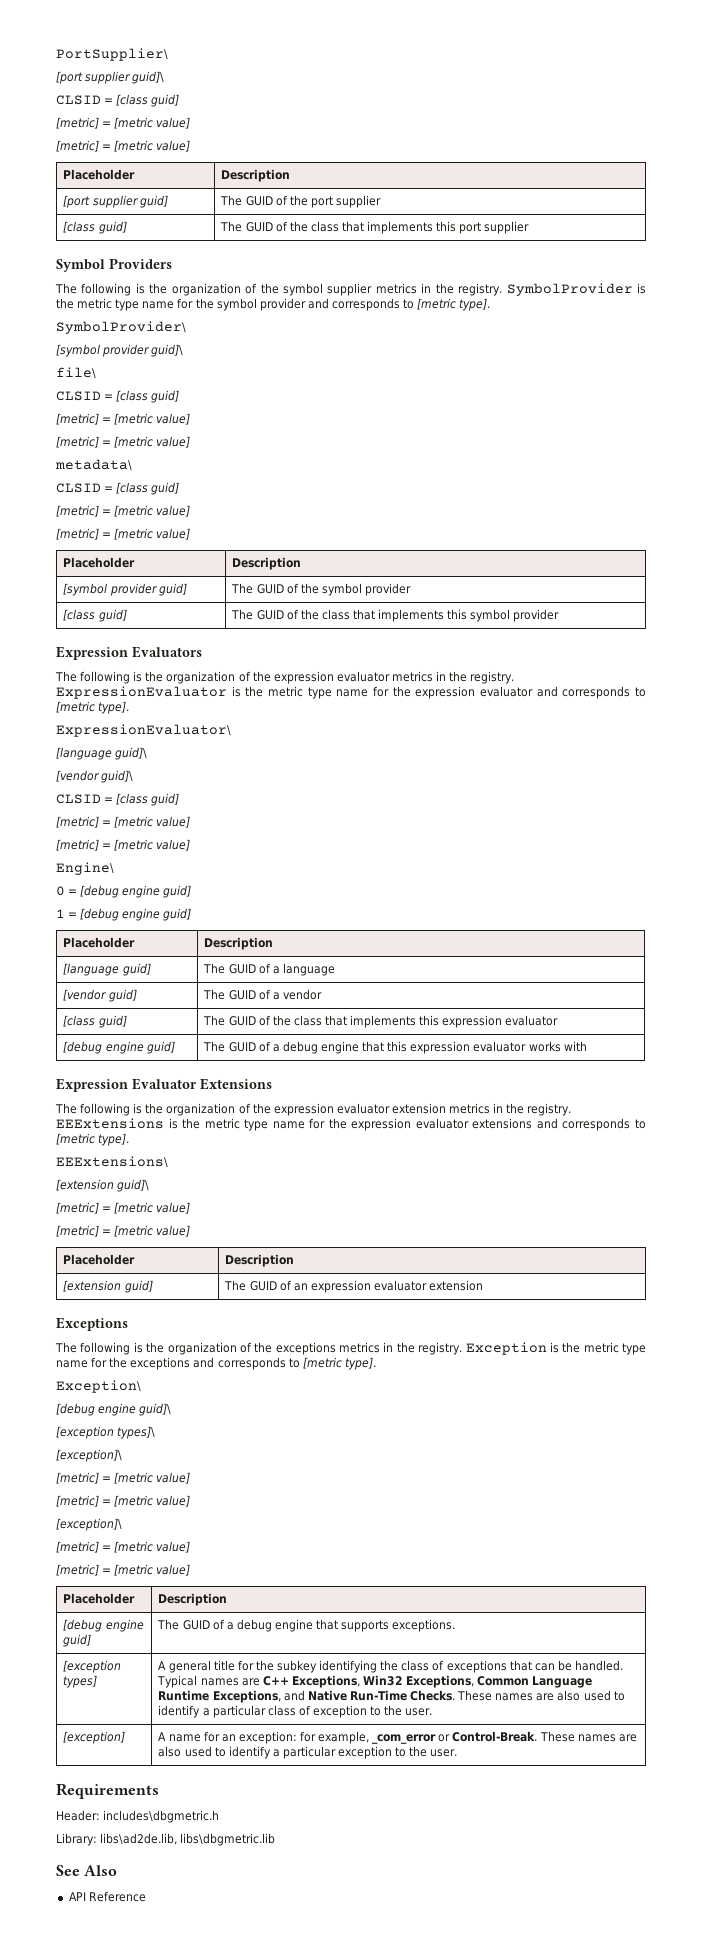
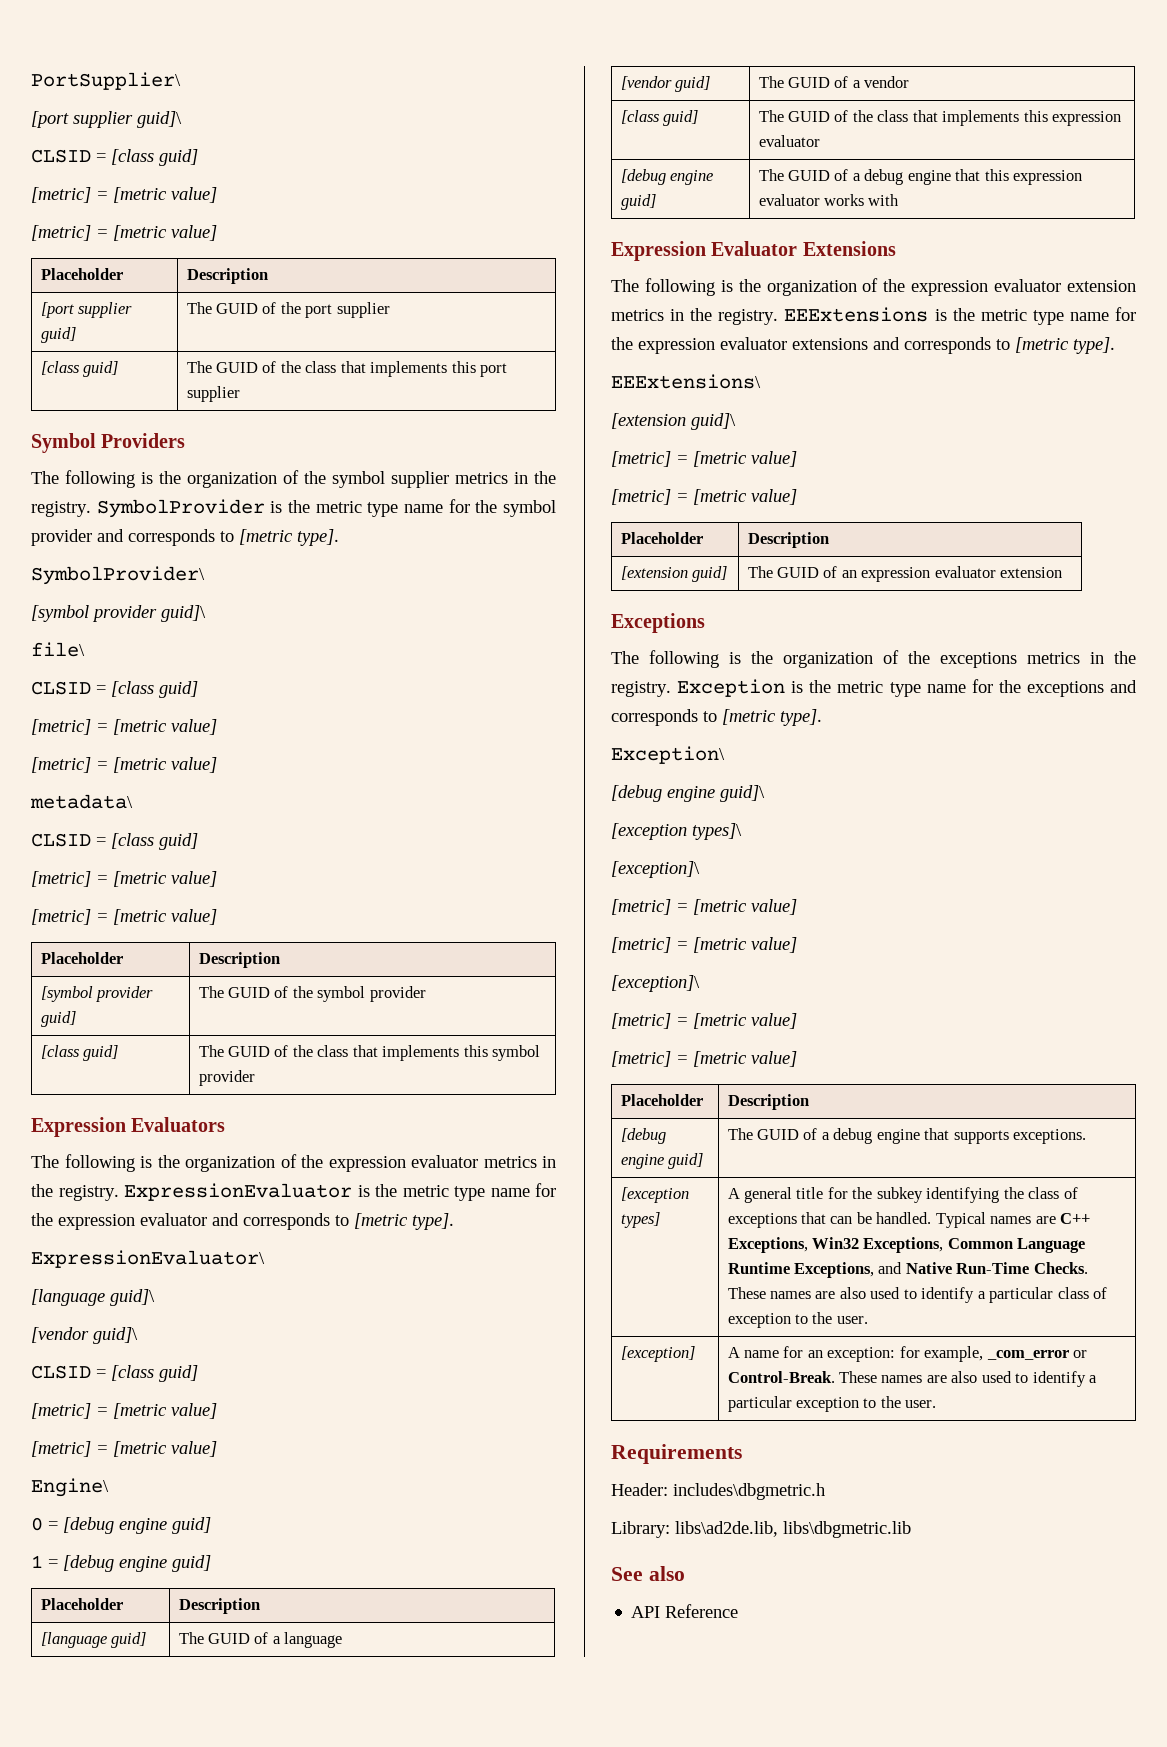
[84,1865,118,1876] Also -> [648,1566,685,1581] also

